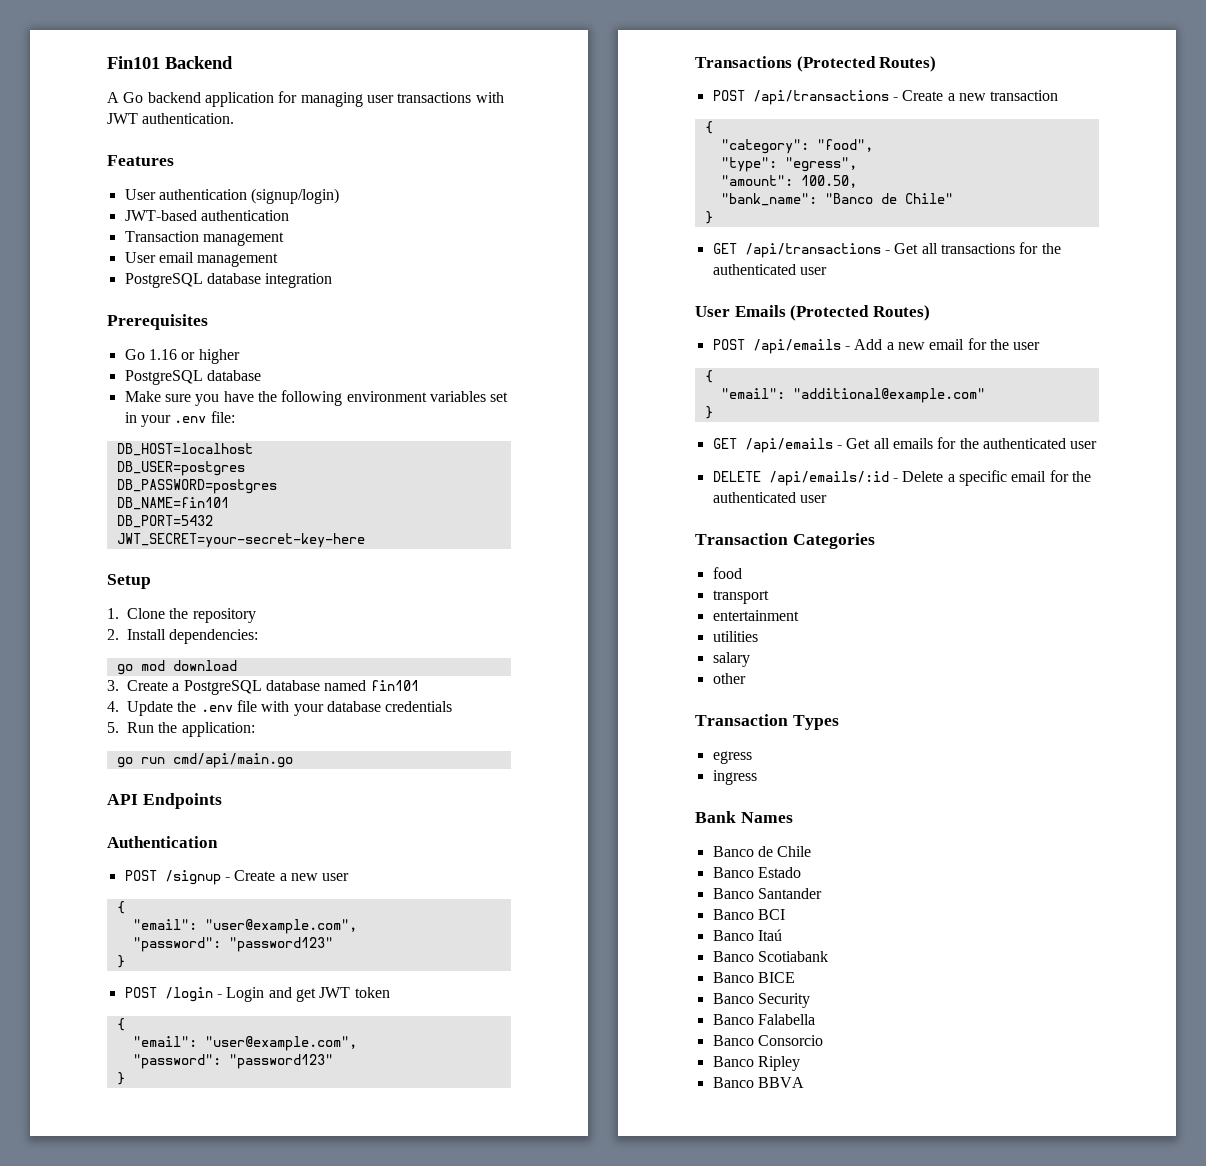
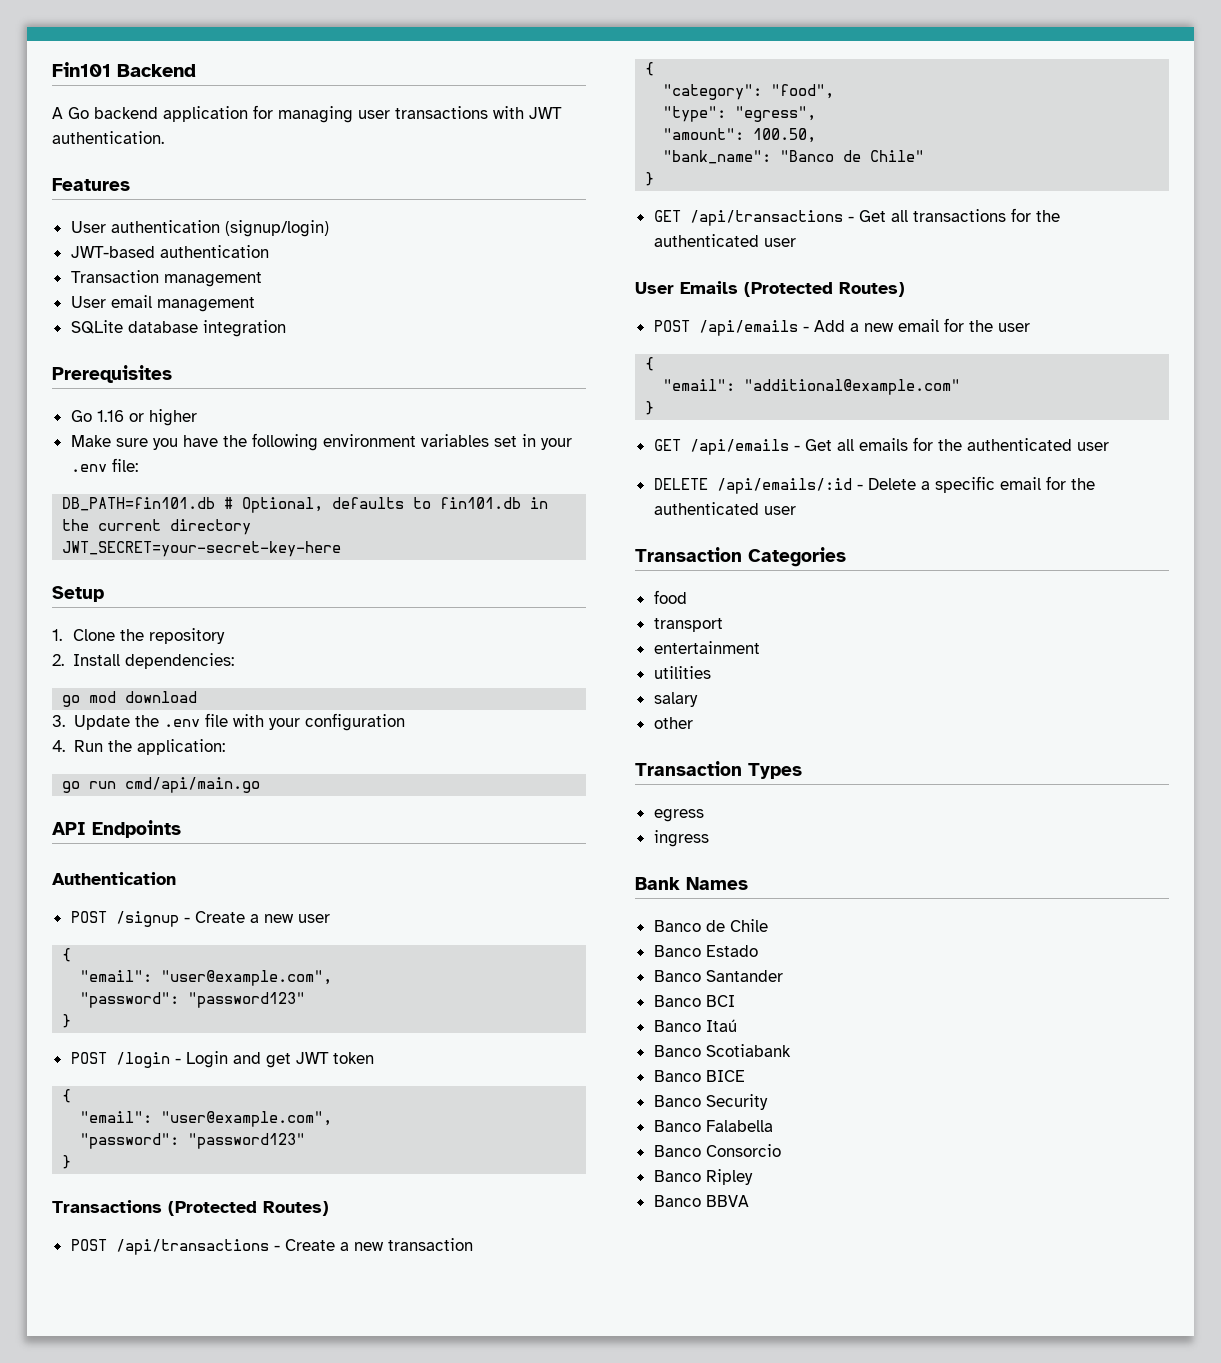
[124,273,203,288] PostgreSQL -> [70,320,123,334] SQLite
[124,370,261,385] // PostgreSQL database -> (197, 417) none
[116,443,253,456] [116,461,245,476] [116,479,277,494] [116,497,229,510] [116,515,213,528] DB_HOST=localhost // DB_USER=postgres // DB_PASSWORD=postgres // DB_NAME=fin101 // DB_PORT=5432 -> [62,497,549,513] [62,519,252,535] DB_PATH=fin101.db # Optional, defaults to fin101.db in the current directory
[127,680,419,695] [107,701,119,712] Create a PostgreSQL database named fin101 // 4. -> (65, 721) none
[326,701,453,712] [107,722,119,733] database credentials // 5. -> [304,713,405,731] [52,740,65,752] configuration // 4.

